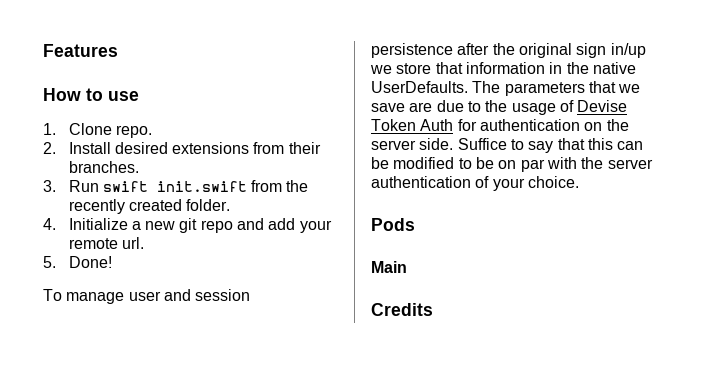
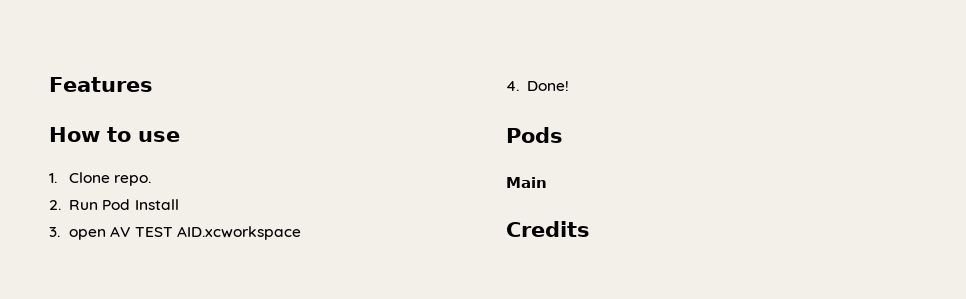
(56, 148) none -> [69,199,131,210] Run Pod
[114,142,321,154] [68,161,139,173] [43,180,309,192] [68,199,231,214] [43,218,332,233] [68,237,144,249] [43,256,112,268] [43,289,251,304] [371,43,646,58] [370,62,636,74] [371,81,641,96] [371,100,628,115] [371,119,629,131] [371,138,644,153] [371,157,653,172] [371,176,579,191] desired extensions from their branches. // 3. Run swift init.swift from the recently created folder. // 4. Initialize a new git repo and add your remote url. // 5. Done! // To manage user and session persistence after the original sign in/up we store that information in the native UserDefaults. The parameters that we save are due to the usage of Devise Token Auth for authentication on the server side. Suffice to say that this can be modified to be on par with the server authentication of your choice. -> [49,226,301,240] [506,81,569,91] // 3. open AV TEST AID.xcworkspace // 4. Done!

